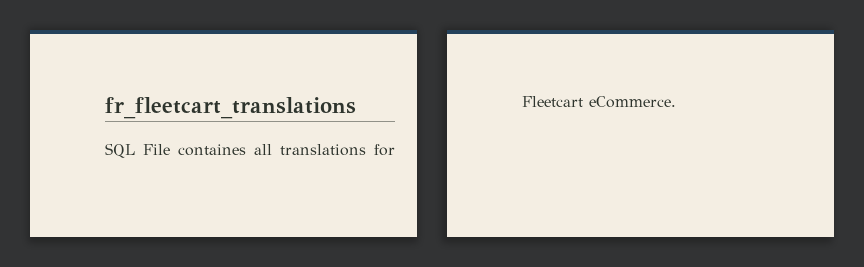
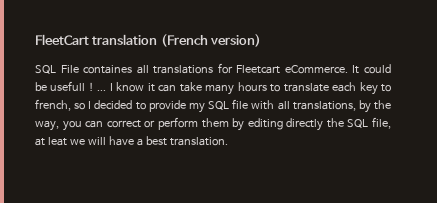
[105,97,356,119] fr_fleetcart_translations -> [35,34,262,47] FleetCart translation (French version)
(676, 102) none -> [352,64,391,74] [35,81,391,95] [35,99,391,113] [35,117,391,131] [35,136,228,146] It could be usefull ! ... I know it can take many hours to translate each key to french, so I decided to provide my SQL file with all translations, by the way, you can correct or perform them by editing directly the SQL file, at leat we will have a best translation.

